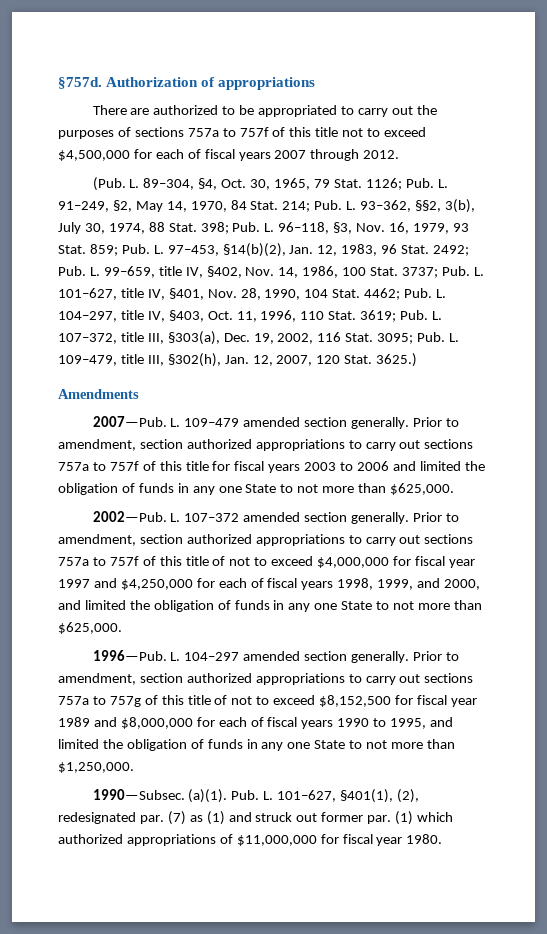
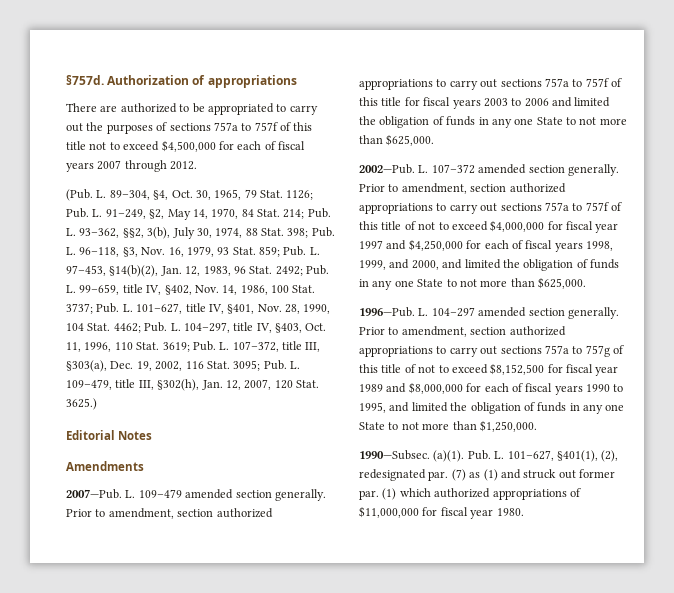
(418, 360) none -> [66,430,153,440] // Editorial Notes

